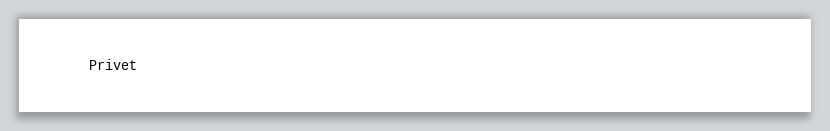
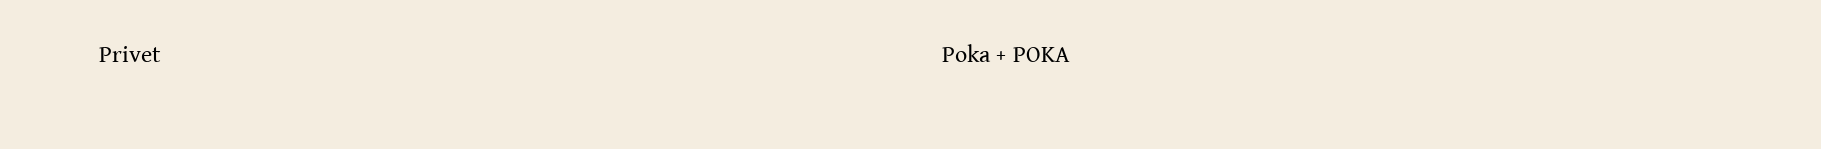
(137, 64) none -> [942,44,1070,62] // Poka + POKA

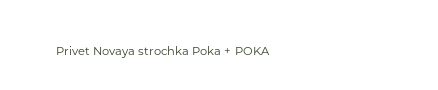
(161, 54) // -> [93,46,190,58] Novaya strochka

